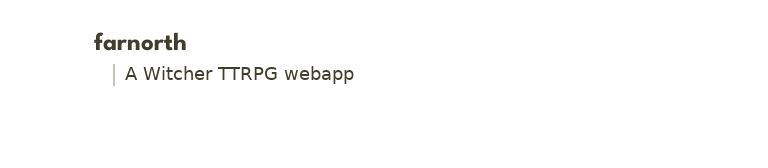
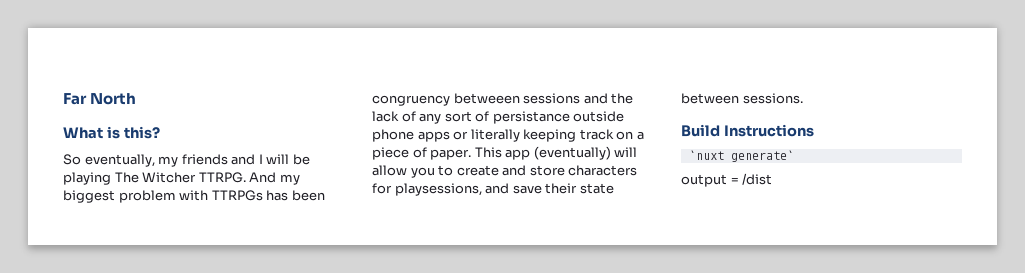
[94,32,187,51] [125,66,355,84] farnorth // A Witcher TTRPG webapp -> [63,93,137,105] [63,126,160,139] [63,154,310,167] [63,172,300,185] [63,190,325,203] [372,93,634,106] [372,111,625,124] [372,129,644,142] [372,146,638,160] [372,165,638,178] [372,183,614,196] [681,93,803,104] [681,124,814,137] [688,150,794,162] [681,173,773,187] Far North // What is this? // So eventually, my friends and I will be playing The Witcher TTRPG. And my biggest problem with TTRPGs has been congruency betweeen sessions and the lack of any sort of persistance outside phone apps or literally keeping track on a piece of paper. This app (eventually) will allow you to create and store characters for playsessions, and save their state between sessions. // Build Instructions // `nuxt generate` // output = /dist

